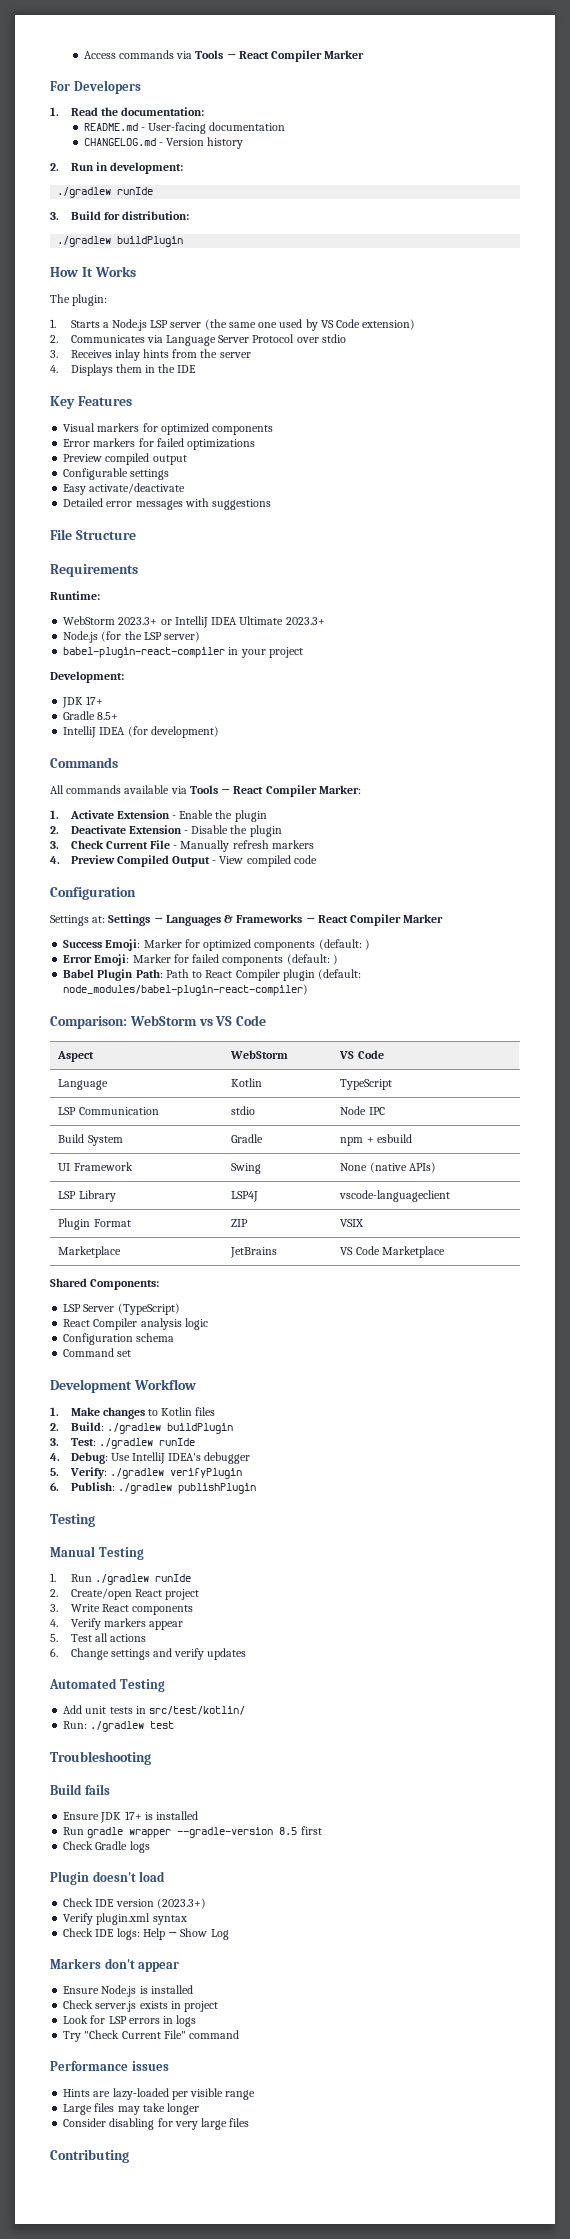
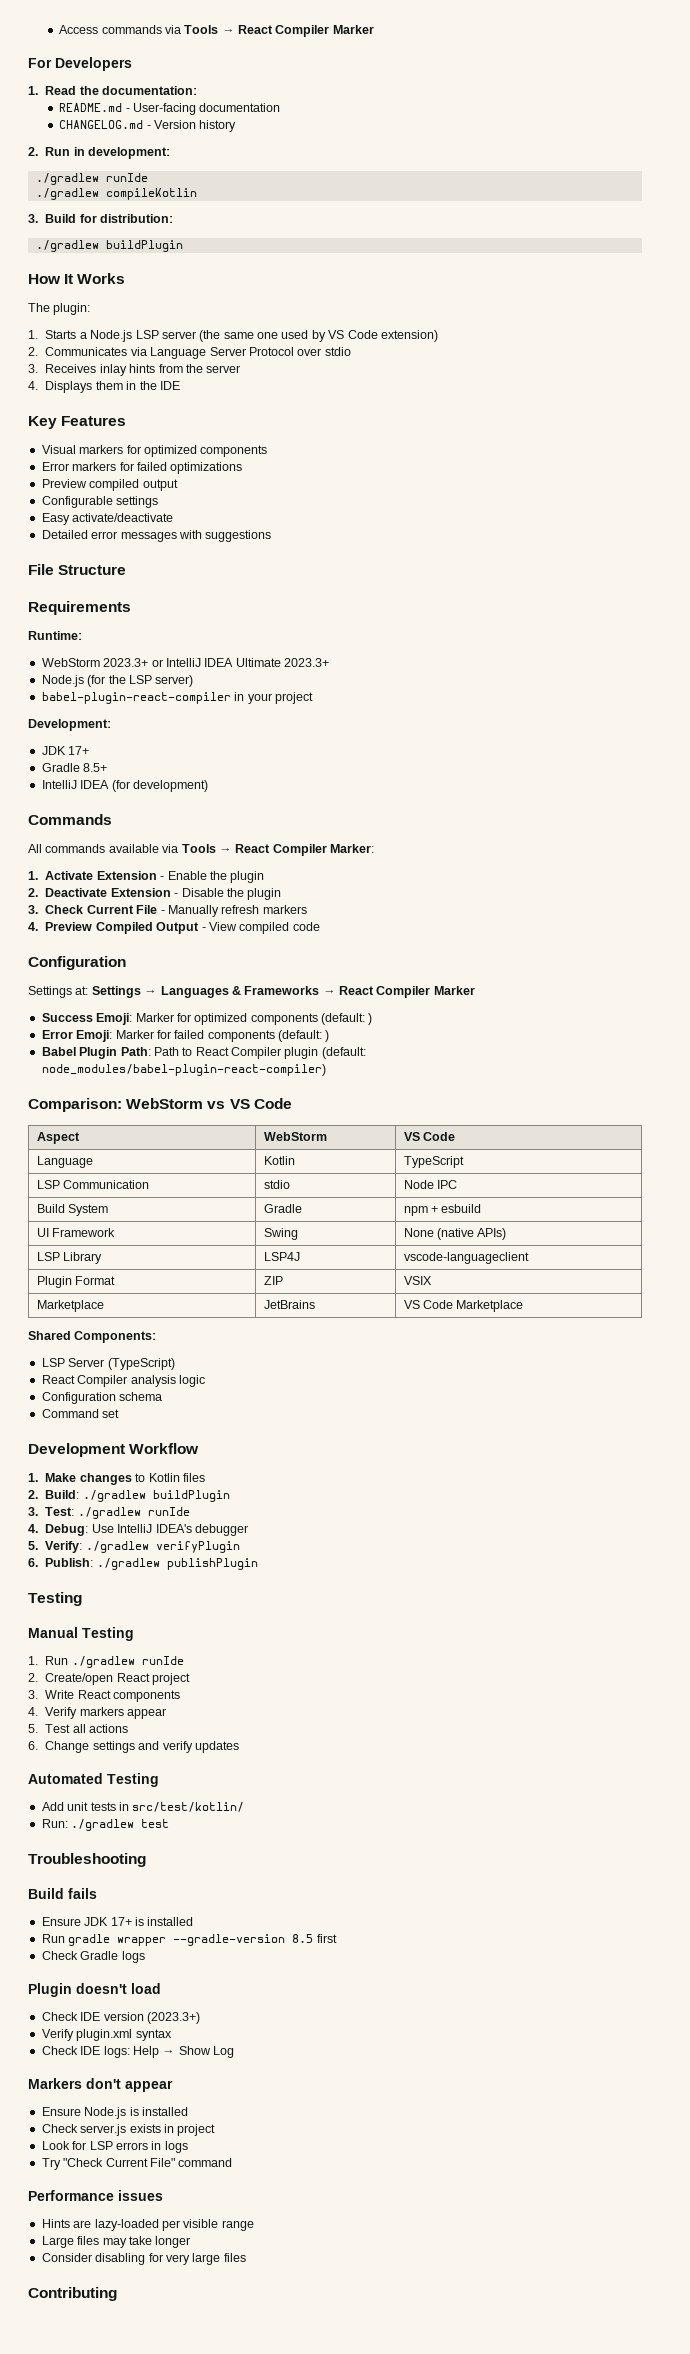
(154, 191) none -> [35,188,197,200] // ./gradlew compileKotlin

